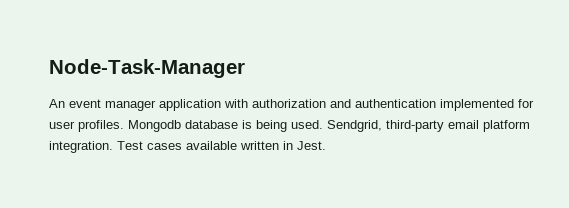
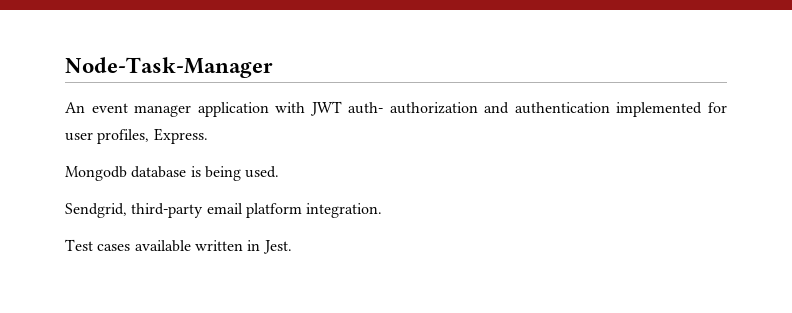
(248, 103) none -> [309,101,384,116] JWT auth-
[78,120,124,132] profiles. -> [97,128,208,144] profiles, Express. //
(323, 124) none -> (280, 172) //
(113, 147) none -> (383, 210) //

